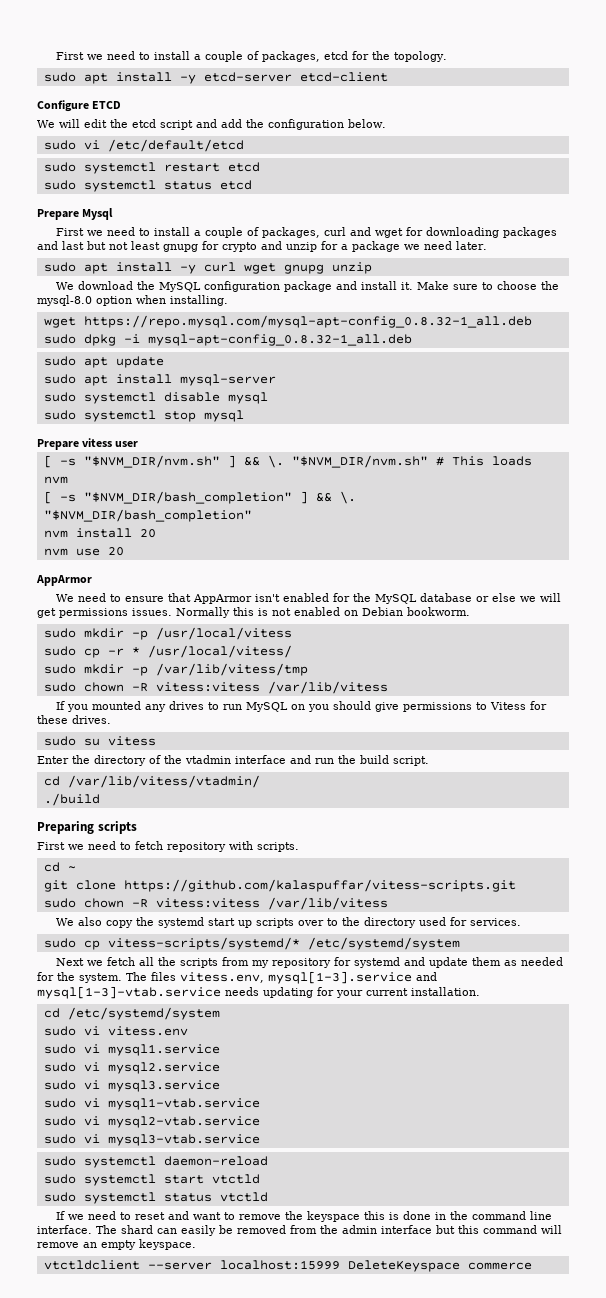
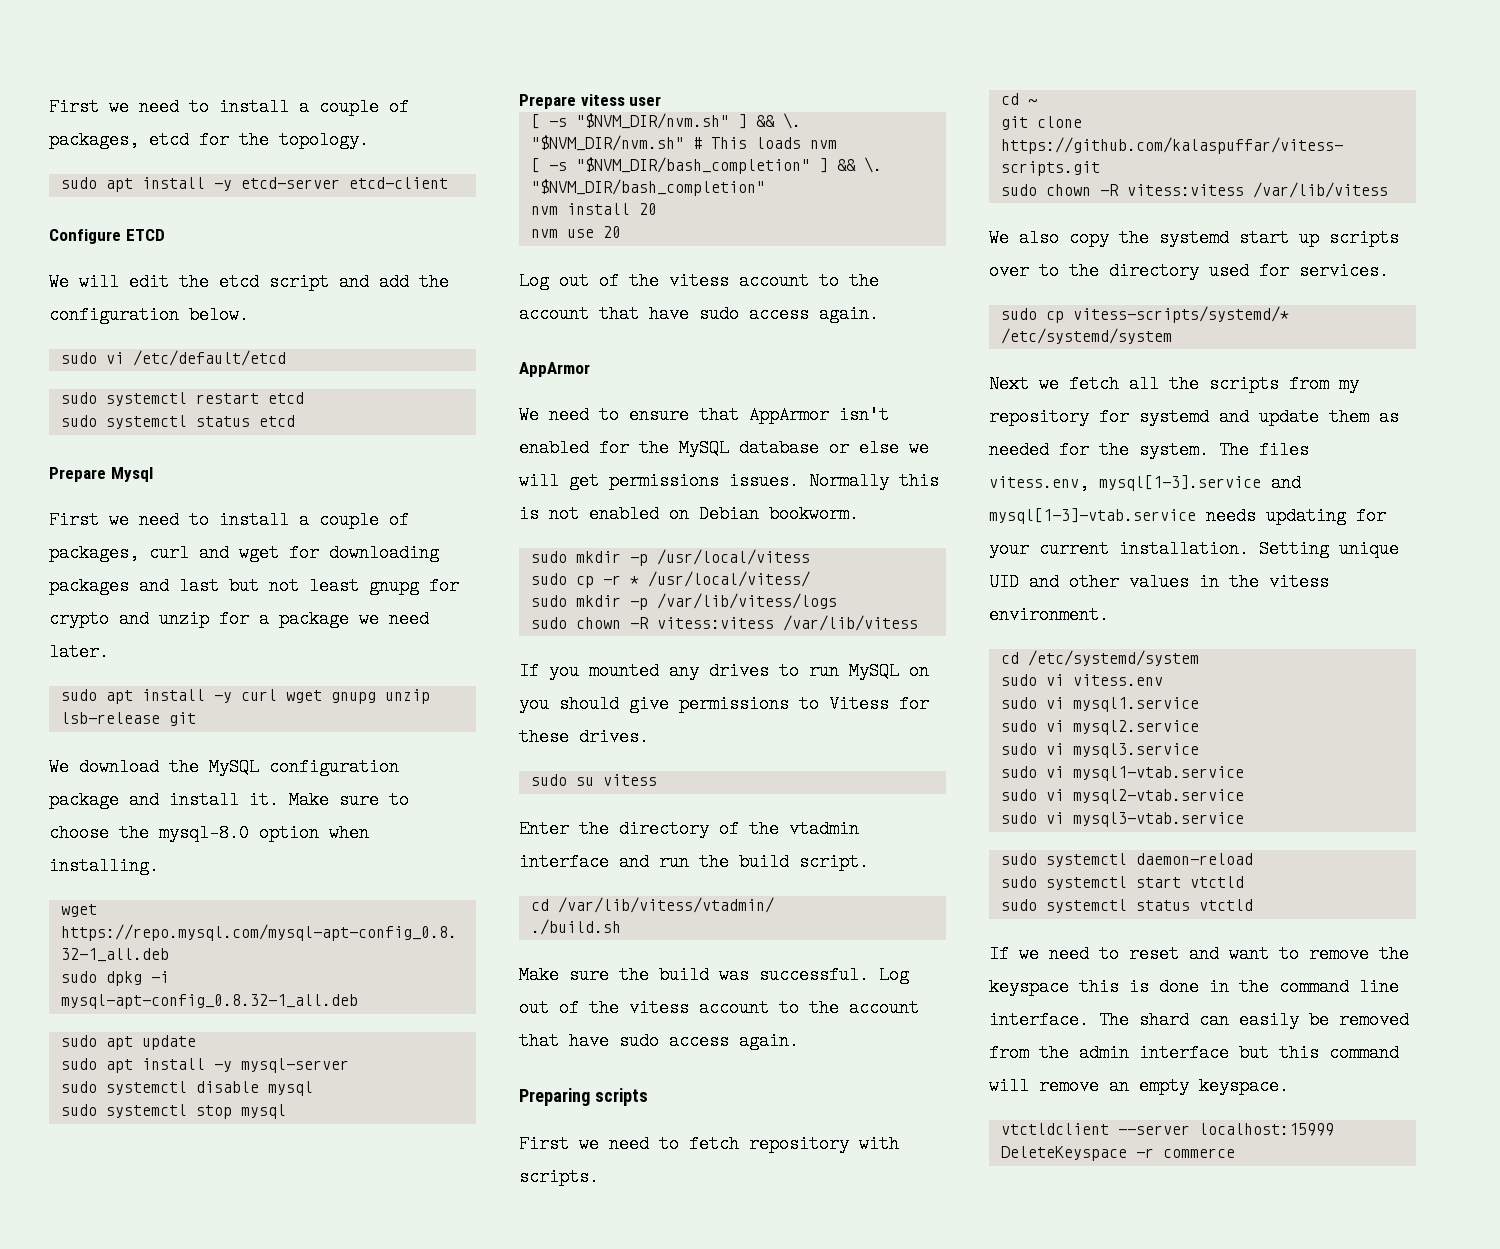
(372, 268) none -> [60,712,196,726] lsb-release git
(172, 379) none -> [213,1061,232,1072] -y
(124, 551) none -> [519,272,879,290] [519,305,879,323] // Log out of the vitess account to the account that have sudo access again.
[155,663,308,676] /var/lib/vitess/tmp -> [656,593,837,609] /var/lib/vitess/logs
[43,793,100,806] ./build -> [530,919,621,935] [519,966,909,984] [519,999,919,1017] [519,1032,799,1050] ./build.sh // Make sure the build was successful. Log out of the vitess account to the account that have sudo access again.
(480, 991) none -> [1259,540,1399,558] [989,573,1329,591] [989,606,1109,624] Setting unique UID and other values in the vitess environment.
(460, 1266) none -> [1135,1148,1154,1158] -r

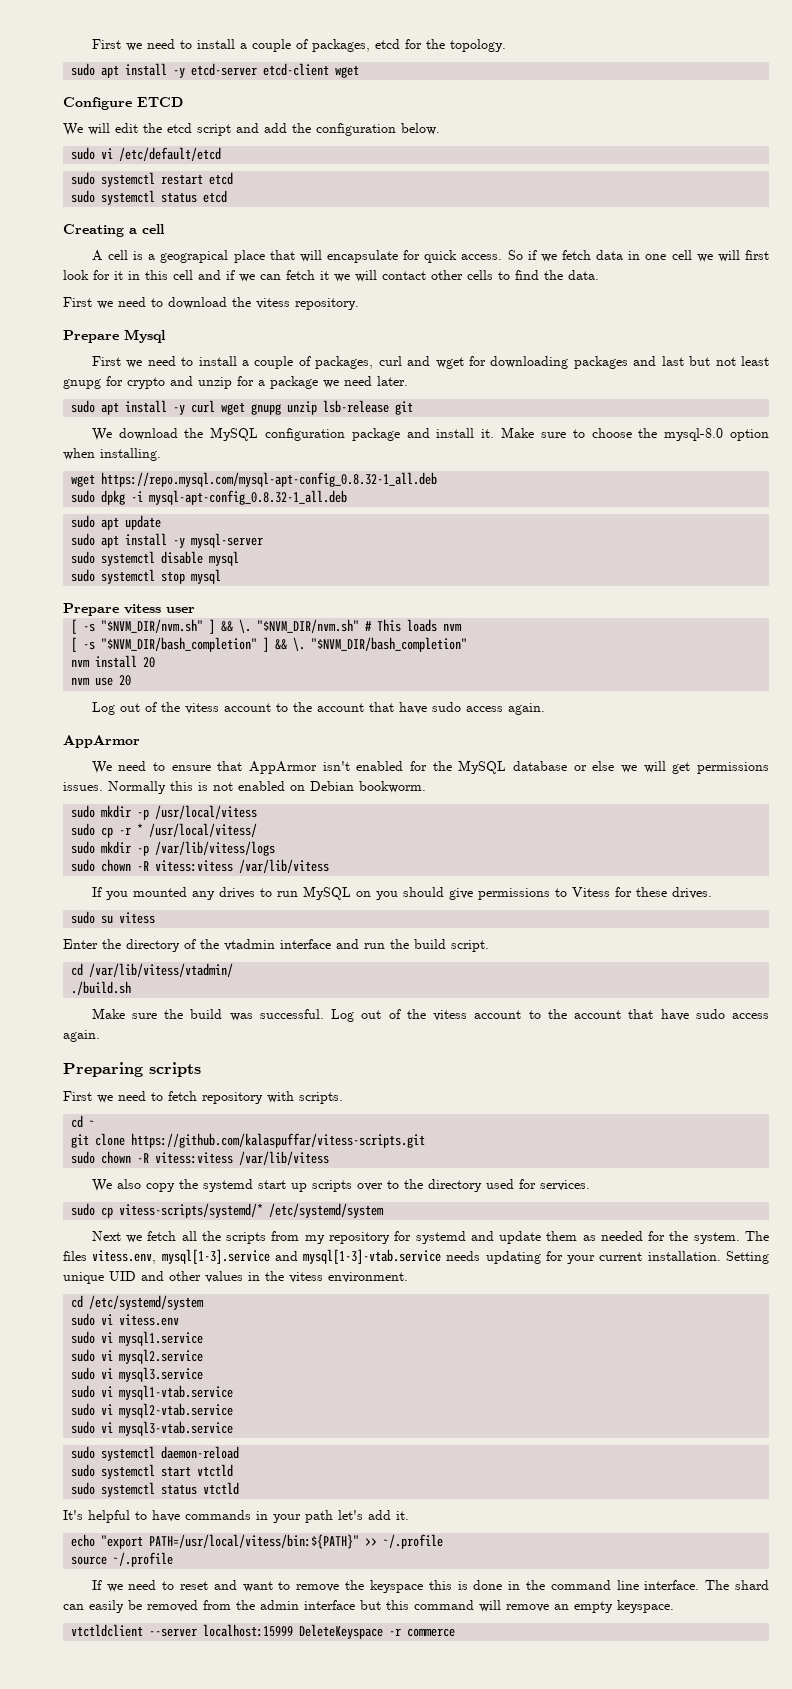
(448, 183) none -> [335,65,360,78] wget
(295, 421) none -> [63,224,165,237] [91,250,770,263] [63,270,599,282] [63,297,359,310] // Creating a cell // A cell is a geograpical place that will encapsulate for quick access. So if we fetch data in one cell we will first look for it in this cell and if we can fetch it we will contact other cells to find the data. // First we need to download the vitess repository.
(1253, 905) none -> [63,1510,409,1523] [71,1534,444,1549] [71,1552,174,1567] // It's helpful to have commands in your path let's add it. // echo "export PATH=/usr/local/vitess/bin:${PATH}" >> ~/.profile // source ~/.profile

